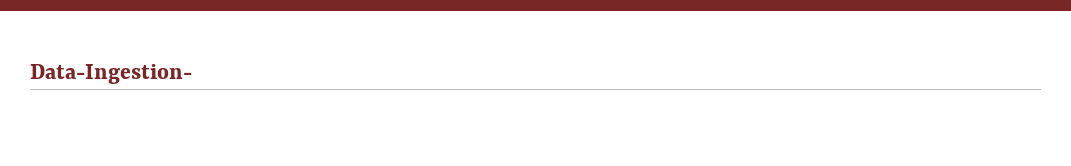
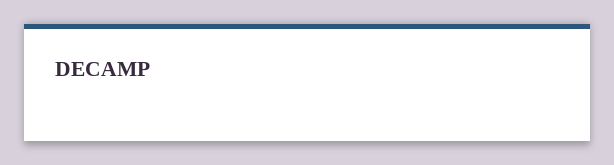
[30,64,192,84] Data-Ingestion- -> [55,62,150,76] DECAMP

